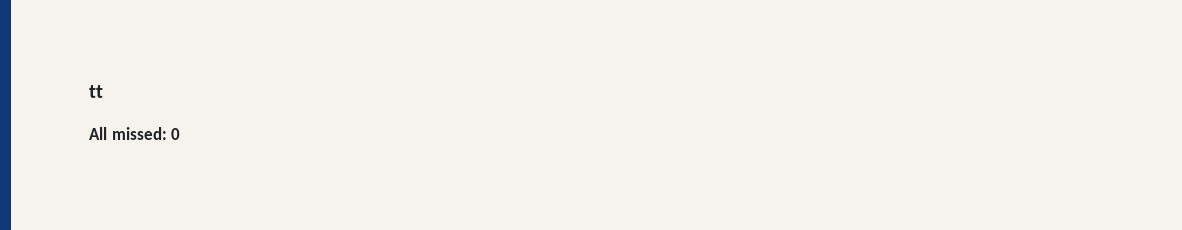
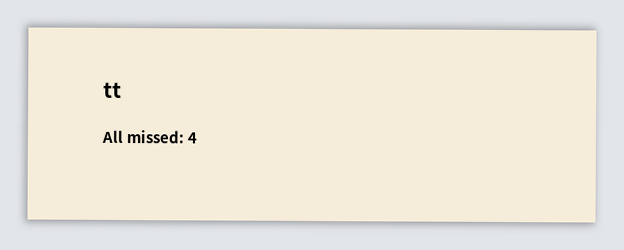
[171,128,181,140] 0 -> [187,132,198,144] 4

